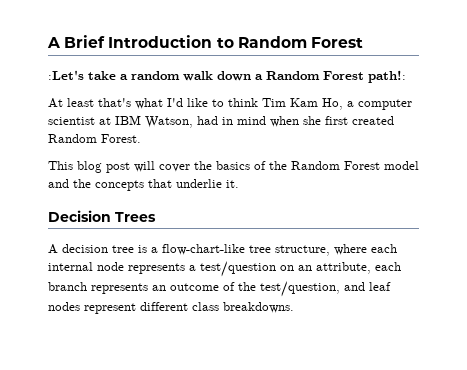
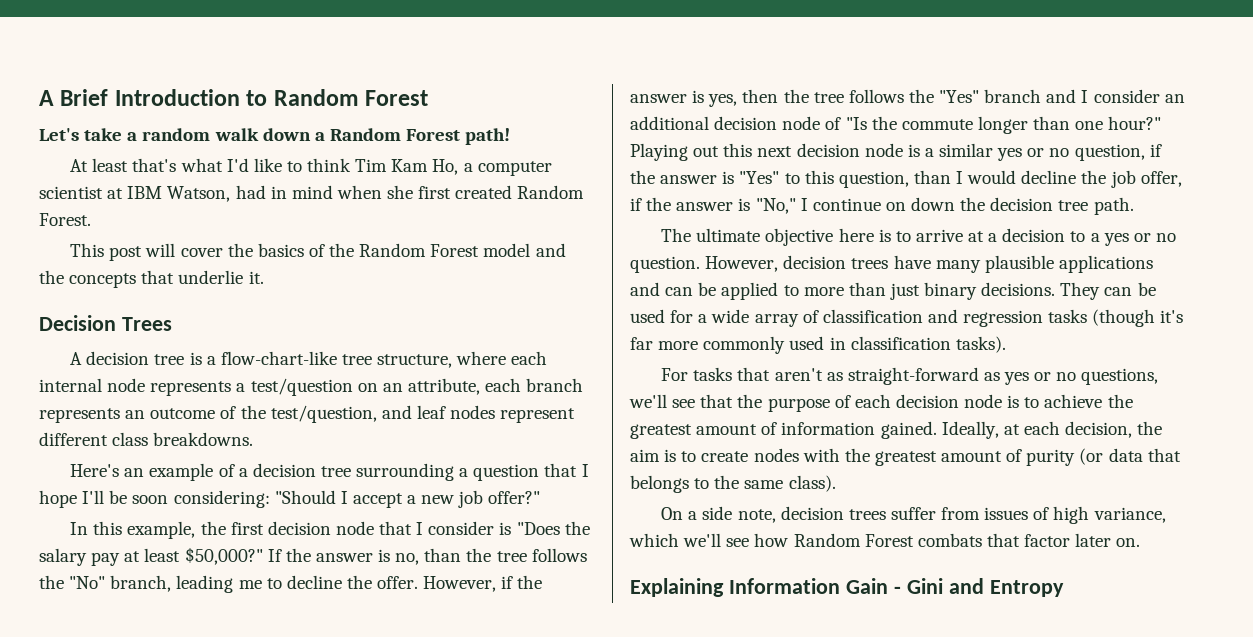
[48,70,84,80] :Let's -> [39,128,79,141] Let's
[368,70,406,83] path!: -> [465,128,511,145] path!
[77,161,102,173] blog -> (105, 250) none
(294, 307) none -> [70,463,589,481] [39,490,541,508] [70,521,590,539] [39,547,587,566] [39,575,543,593] [630,89,1185,107] [630,116,1162,134] [630,143,1162,161] [630,170,1182,188] [630,197,1134,215] [661,228,1176,246] [630,255,1153,273] [630,282,1156,300] [630,309,1184,327] [630,336,1006,354] [661,367,1159,385] [629,394,1133,412] [630,421,1163,439] [630,448,1181,466] [630,475,836,493] [661,506,1166,524] [629,533,1141,547] [630,578,1064,597] // Here's an example of a decision tree surrounding a question that I hope I'll be soon considering: "Should I accept a new job offer?" // In this example, the first decision node that I consider is "Does the salary pay at least $50,000?" If the answer is no, than the tree follows the "No" branch, leading me to decline the offer. However, if the answer is yes, then the tree follows the "Yes" branch and I consider an additional decision node of "Is the commute longer than one hour?" Playing out this next decision node is a similar yes or no question, if the answer is "Yes" to this question, than I would decline the job offer, if the answer is "No," I continue on down the decision tree path. // The ultimate objective here is to arrive at a decision to a yes or no question. However, decision trees have many plausible applications and can be applied to more than just binary decisions. They can be used for a wide array of classification and regression tasks (though it's far more commonly used in classification tasks). // For tasks that aren't as straight-forward as yes or no questions, we'll see that the purpose of each decision node is to achieve the greatest amount of information gained. Ideally, at each decision, the aim is to create nodes with the greatest amount of purity (or data that belongs to the same class). // On a side note, decision trees suffer from issues of high variance, which we'll see how Random Forest combats that factor later on. // Explaining Information Gain - Gini and Entropy

